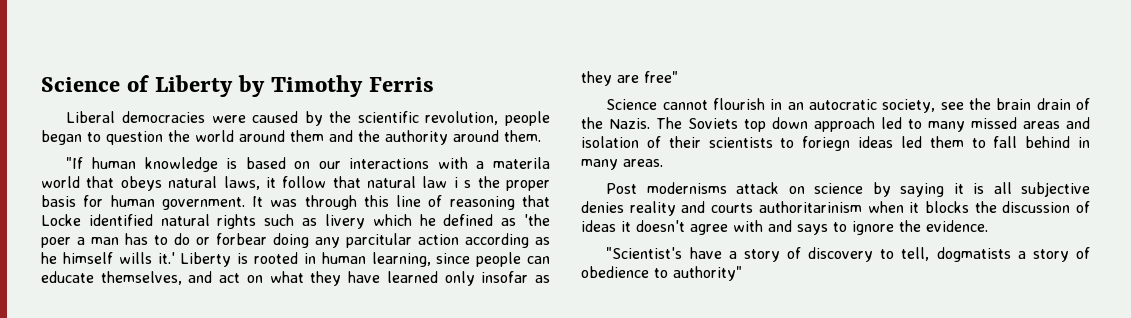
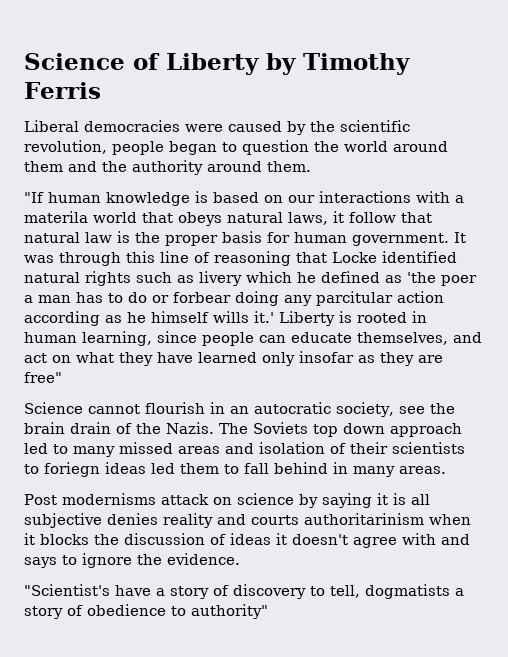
[453,177,472,188] i s -> [117,231,130,243] is

